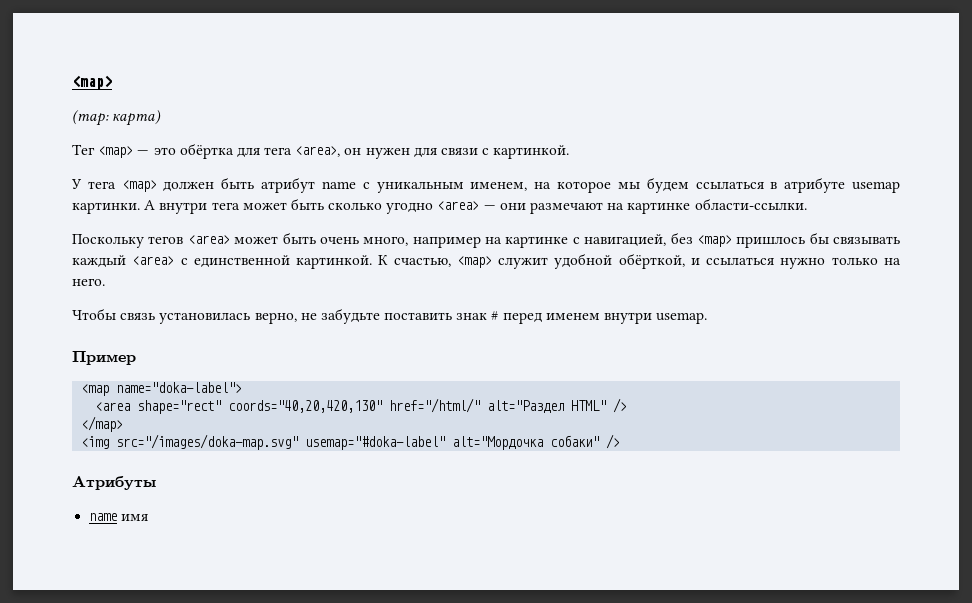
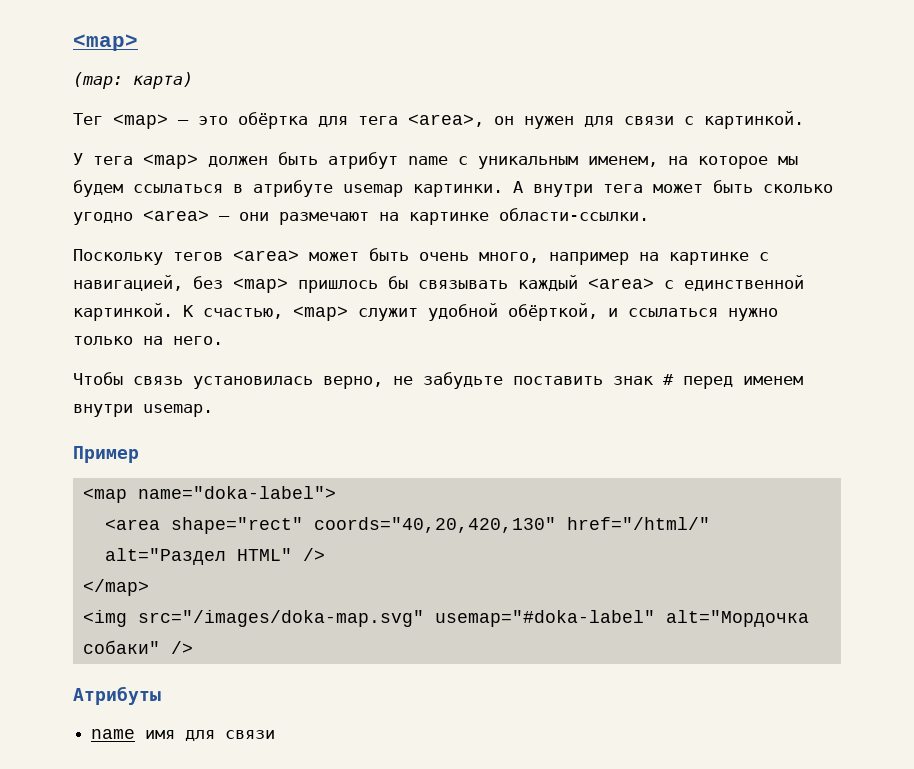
(149, 517) none -> [185,730,276,741] для связи

